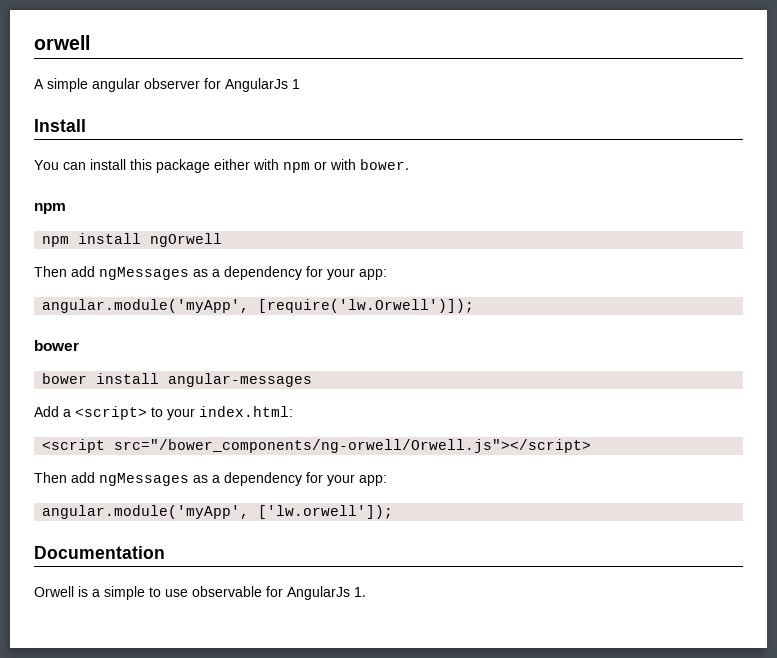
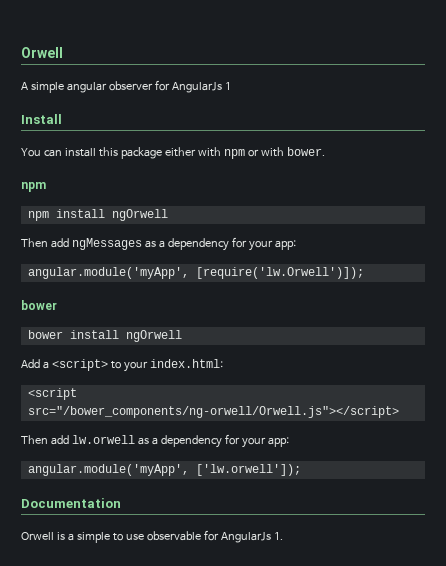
[34,35,90,50] orwell -> [21,47,63,58] Orwell
[168,373,313,387] angular-messages -> [125,330,182,342] ngOrwell
[99,473,189,486] ngMessages -> [71,435,135,444] lw.orwell

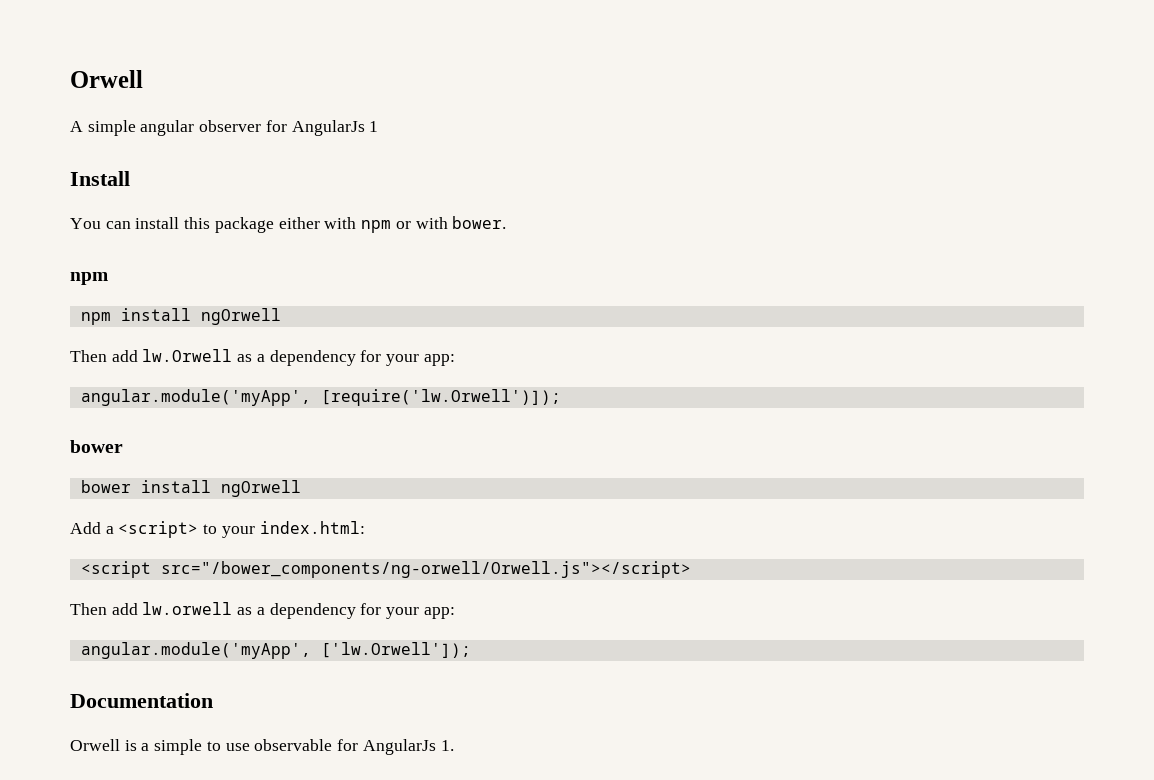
[71,238,142,250] ngMessages -> [142,349,233,362] lw.Orwell
[195,464,301,476] ['lw.orwell']); -> [320,642,471,658] ['lw.Orwell']);

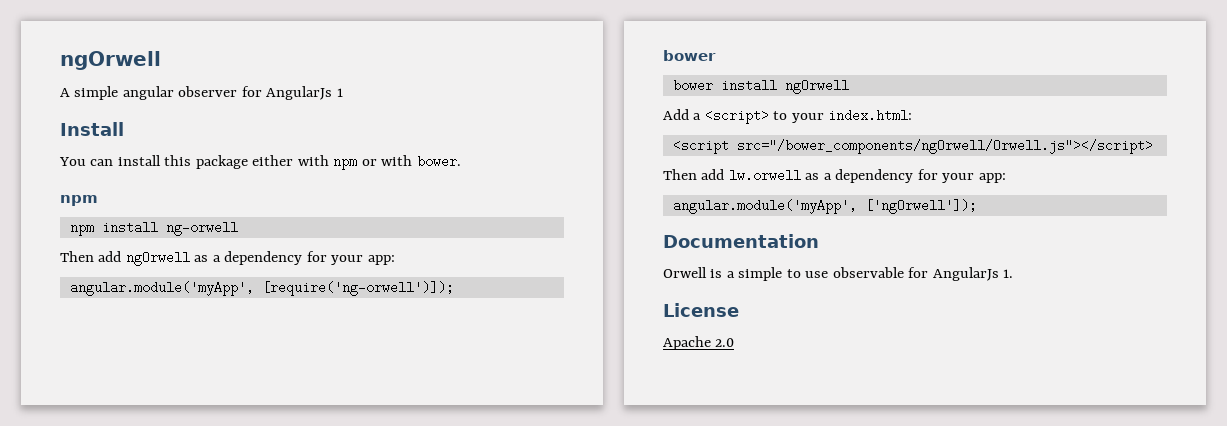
[70,70,143,88] Orwell -> [60,51,161,70] ngOrwell
[200,308,281,325] [70,349,455,366] [80,389,561,406] ngOrwell // Then add lw.Orwell as a dependency for your app: // angular.module('myApp', [require('lw.Orwell')]); -> [165,221,238,236] [60,251,395,266] [69,281,454,296] ng-orwell // Then add ngOrwell as a dependency for your app: // angular.module('myApp', [require('ng-orwell')]);
[160,561,691,578] src="/bower_components/ng-orwell/Orwell.js"></script> -> [736,139,1153,154] src="/bower_components/ngOrwell/Orwell.js"></script>
[320,642,471,658] ['lw.Orwell']); -> [864,199,977,214] ['ngOrwell']);
(454, 745) none -> [663,303,739,317] [663,336,735,350] // License // Apache 2.0

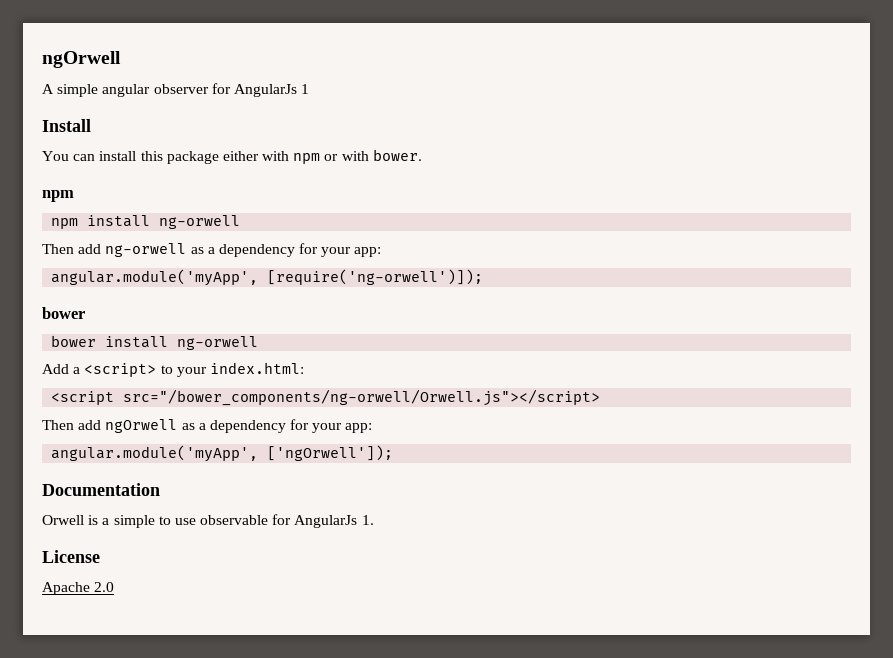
[125,251,190,266] ngOrwell -> [105,243,187,257] ng-orwell
[784,79,849,94] ngOrwell -> [177,336,259,350] ng-orwell
[736,139,1153,154] [663,169,801,182] src="/bower_components/ngOrwell/Orwell.js"></script> // Then add lw.orwell -> [123,389,601,406] [42,419,178,433] src="/bower_components/ng-orwell/Orwell.js"></script> // Then add ngOrwell

